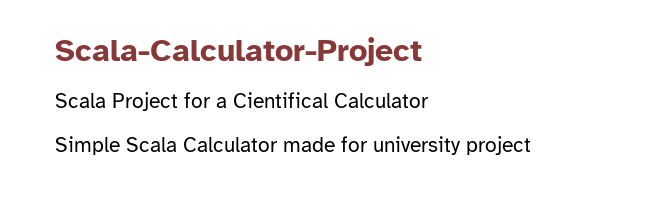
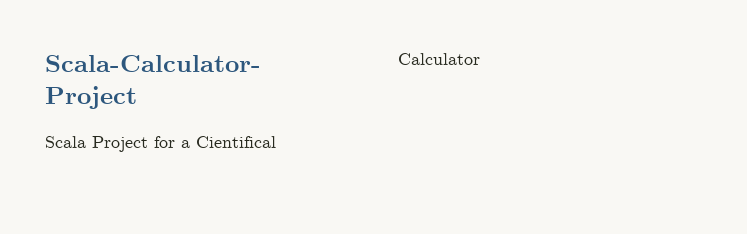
[55,136,531,155] // Simple Scala Calculator made for university project -> (480, 59) none

